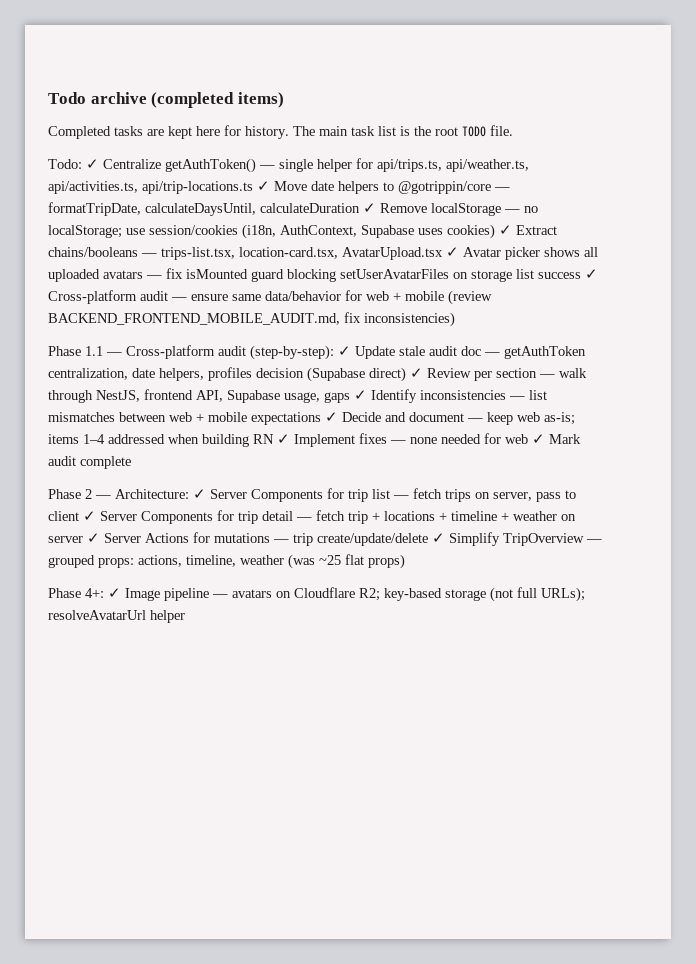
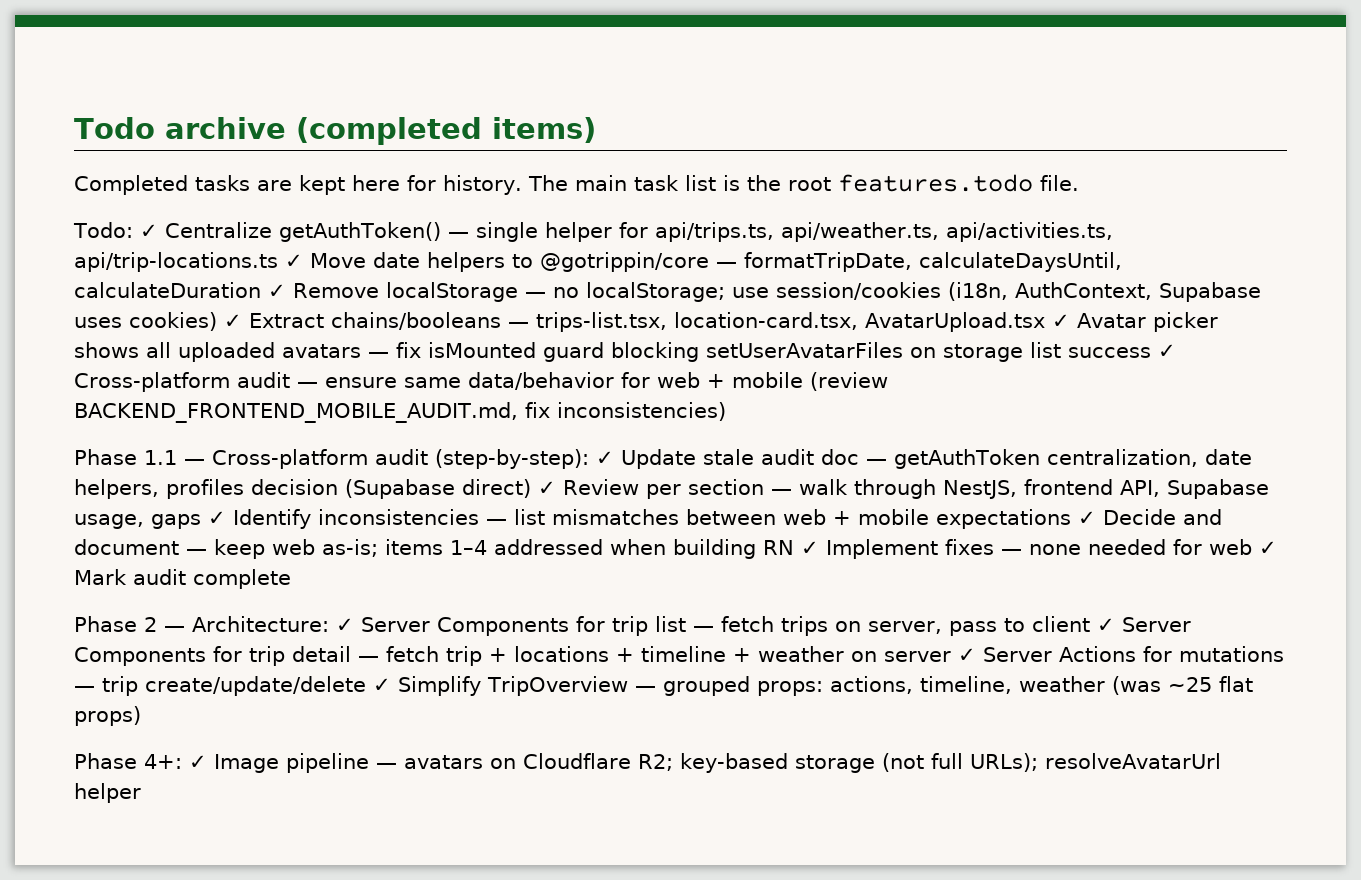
[462,126,486,137] TODO -> [837,174,1033,192] features.todo

